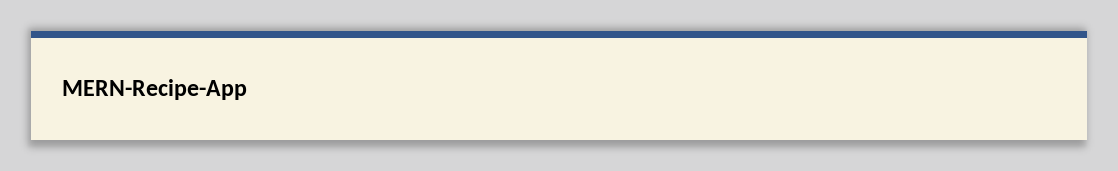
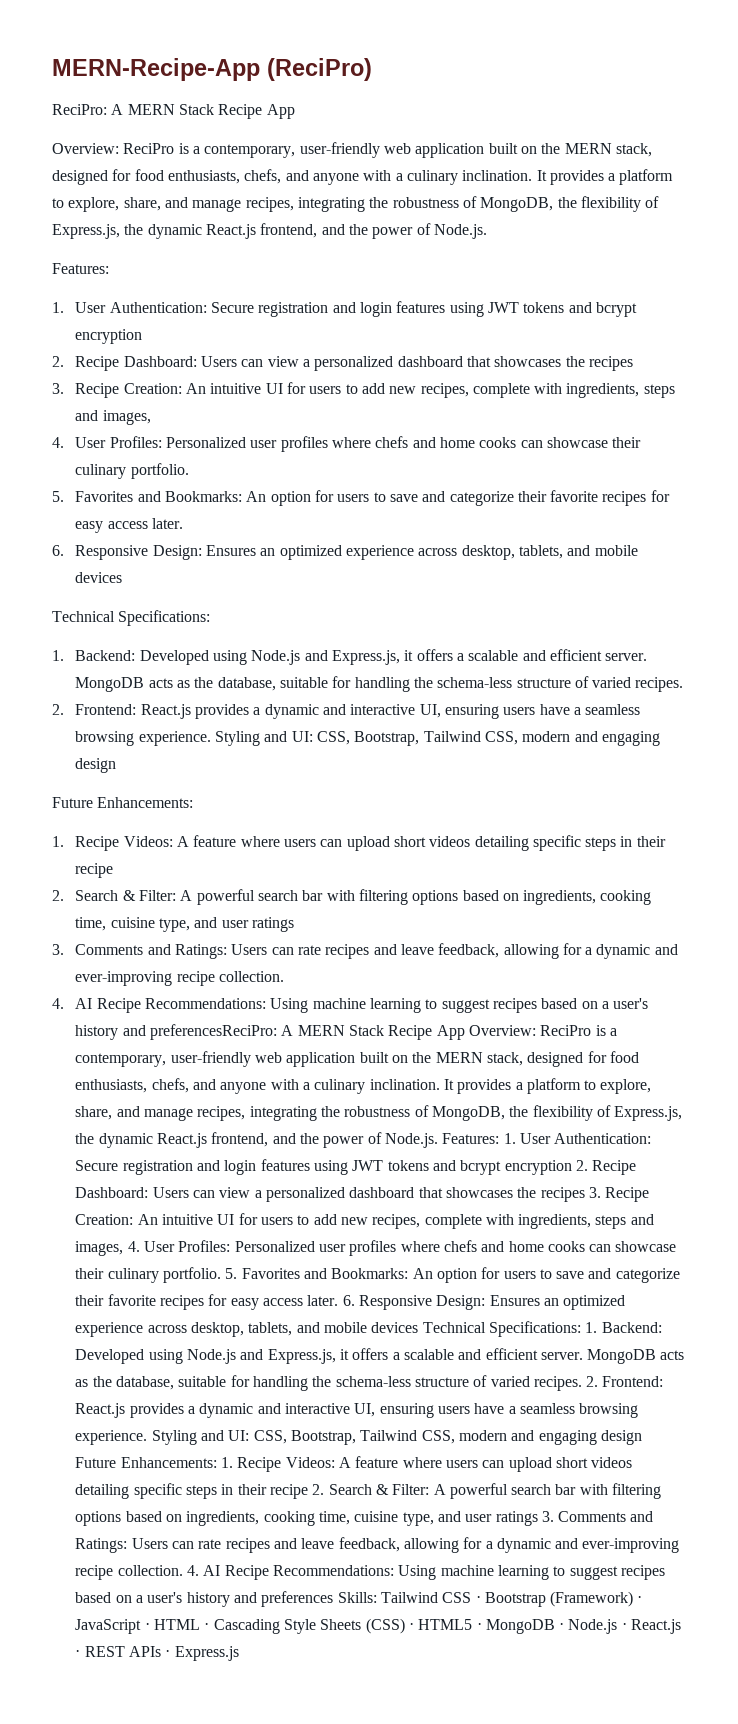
(247, 89) none -> [267,58,372,81] [52,104,295,119] [52,142,652,158] [52,169,674,185] [52,196,660,212] [52,223,487,239] [52,263,109,274] [52,301,637,317] [75,329,143,344] [52,356,633,371] [52,382,675,398] [75,410,151,425] [52,436,642,452] [75,463,189,479] [52,490,670,506] [75,518,183,533] [52,545,638,560] [75,572,123,583] [52,610,211,626] [52,649,648,665] [75,676,684,692] [52,704,641,719] [75,731,660,746] [75,758,117,773] [52,797,194,808] [52,835,666,851] [75,863,114,878] [52,889,652,905] [75,917,294,932] [52,943,678,959] [75,971,284,986] [52,998,649,1013] [75,1024,617,1040] [75,1051,639,1067] [75,1078,652,1094] [75,1105,683,1121] [75,1132,652,1148] [75,1159,637,1175] [75,1187,650,1202] [75,1213,654,1229] [75,1240,677,1256] [75,1267,680,1283] [75,1294,626,1310] [75,1321,662,1337] [75,1348,685,1364] [75,1375,664,1391] [75,1403,639,1418] [75,1430,642,1445] [75,1456,633,1472] [75,1483,662,1499] [75,1511,654,1526] [75,1537,680,1553] [75,1565,665,1580] [75,1591,643,1607] [75,1618,682,1634] [75,1646,239,1661] (ReciPro) // ReciPro: A MERN Stack Recipe App // Overview: ReciPro is a contemporary, user-friendly web application built on the MERN stack, designed for food enthusiasts, chefs, and anyone with a culinary inclination. It provides a platform to explore, share, and manage recipes, integrating the robustness of MongoDB, the flexibility of Express.js, the dynamic React.js frontend, and the power of Node.js. // Features: // 1. User Authentication: Secure registration and login features using JWT tokens and bcrypt encryption // 2. Recipe Dashboard: Users can view a personalized dashboard that showcases the recipes // 3. Recipe Creation: An intuitive UI for users to add new recipes, complete with ingredients, steps and images, // 4. User Profiles: Personalized user profiles where chefs and home cooks can showcase their culinary portfolio. // 5. Favorites and Bookmarks: An option for users to save and categorize their favorite recipes for easy access later. // 6. Responsive Design: Ensures an optimized experience across desktop, tablets, and mobile devices // Technical Specifications: // 1. Backend: Developed using Node.js and Express.js, it offers a scalable and efficient server. MongoDB acts as the database, suitable for handling the schema-less structure of varied recipes. // 2. Frontend: React.js provides a dynamic and interactive UI, ensuring users have a seamless browsing experience. Styling and UI: CSS, Bootstrap, Tailwind CSS, modern and engaging design // Future Enhancements: // 1. Recipe Videos: A feature where users can upload short videos detailing specific steps in their recipe // 2. Search & Filter: A powerful search bar with filtering options based on ingredients, cooking time, cuisine type, and user ratings // 3. Comments and Ratings: Users can rate recipes and leave feedback, allowing for a dynamic and ever-improving recipe collection. // 4. AI Recipe Recommendations: Using machine learning to suggest recipes based on a user's history and preferencesReciPro: A MERN Stack Recipe App Overview: ReciPro is a contemporary, user-friendly web application built on the MERN stack, designed for food enthusiasts, chefs, and anyone with a culinary inclination. It provides a platform to explore, share, and manage recipes, integrating the robustness of MongoDB, the flexibility of Express.js, the dynamic React.js frontend, and the power of Node.js. Features: 1. User Authentication: Secure registration and login features using JWT tokens and bcrypt encryption 2. Recipe Dashboard: Users can view a personalized dashboard that showcases the recipes 3. Recipe Creation: An intuitive UI for users to add new recipes, complete with ingredients, steps and images, 4. User Profiles: Personalized user profiles where chefs and home cooks can showcase their culinary portfolio. 5. Favorites and Bookmarks: An option for users to save and categorize their favorite recipes for easy access later. 6. Responsive Design: Ensures an optimized experience across desktop, tablets, and mobile devices Technical Specifications: 1. Backend: Developed using Node.js and Express.js, it offers a scalable and efficient server. MongoDB acts as the database, suitable for handling the schema-less structure of varied recipes. 2. Frontend: React.js provides a dynamic and interactive UI, ensuring users have a seamless browsing experience. Styling and UI: CSS, Bootstrap, Tailwind CSS, modern and engaging design Future Enhancements: 1. Recipe Videos: A feature where users can upload short videos detailing specific steps in their recipe 2. Search & Filter: A powerful search bar with filtering options based on ingredients, cooking time, cuisine type, and user ratings 3. Comments and Ratings: Users can rate recipes and leave feedback, allowing for a dynamic and ever-improving recipe collection. 4. AI Recipe Recommendations: Using machine learning to suggest recipes based on a user's history and preferences Skills: Tailwind CSS · Bootstrap (Framework) · JavaScript · HTML · Cascading Style Sheets (CSS) · HTML5 · MongoDB · Node.js · React.js · REST APIs · Express.js

